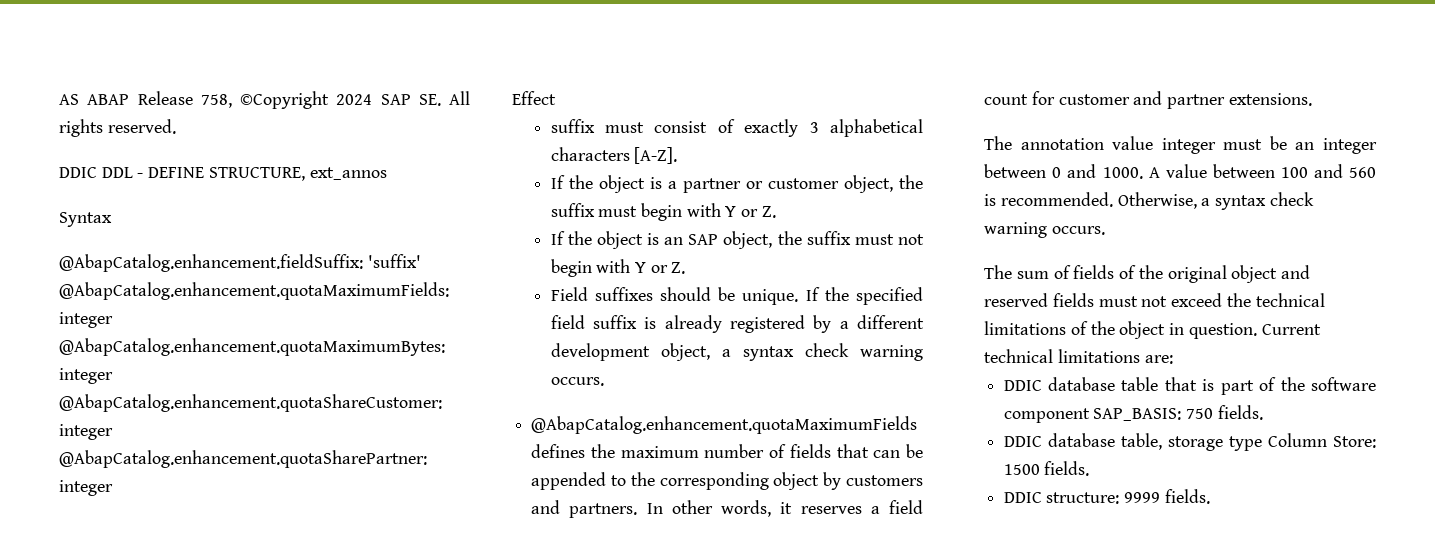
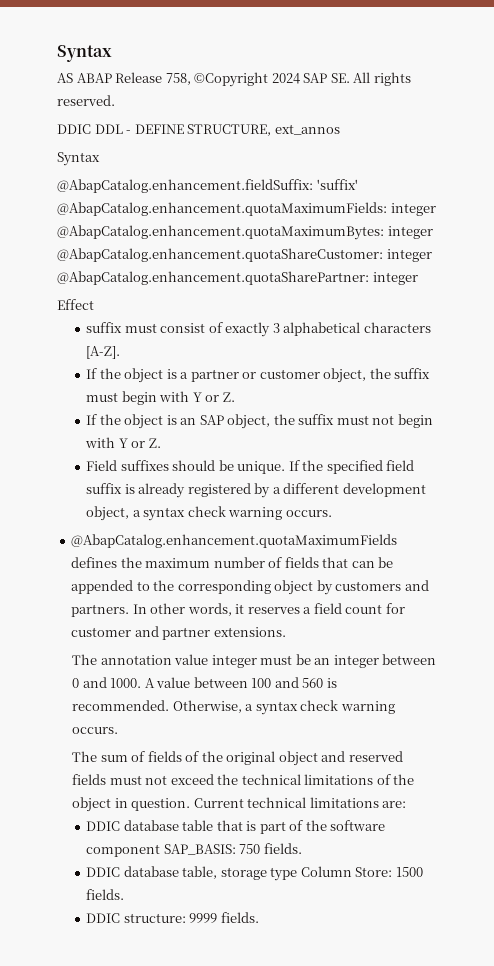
(59, 99) none -> [57,45,112,62] Syntax //

